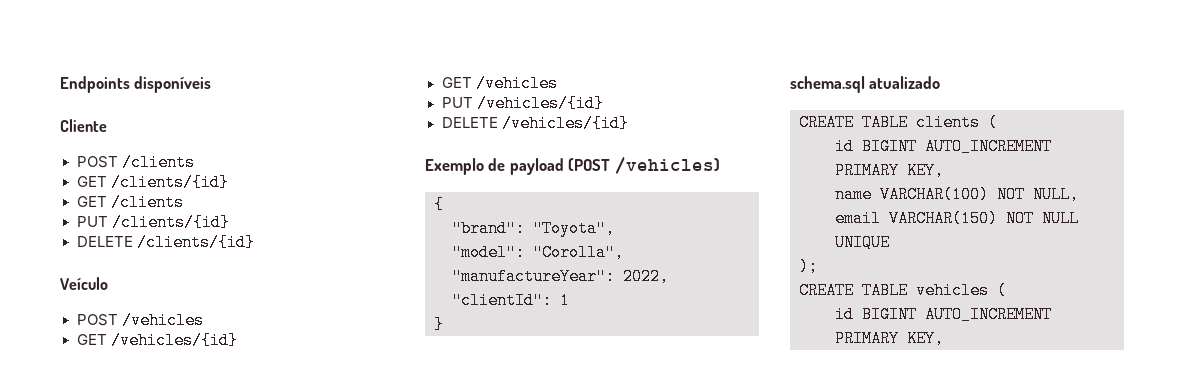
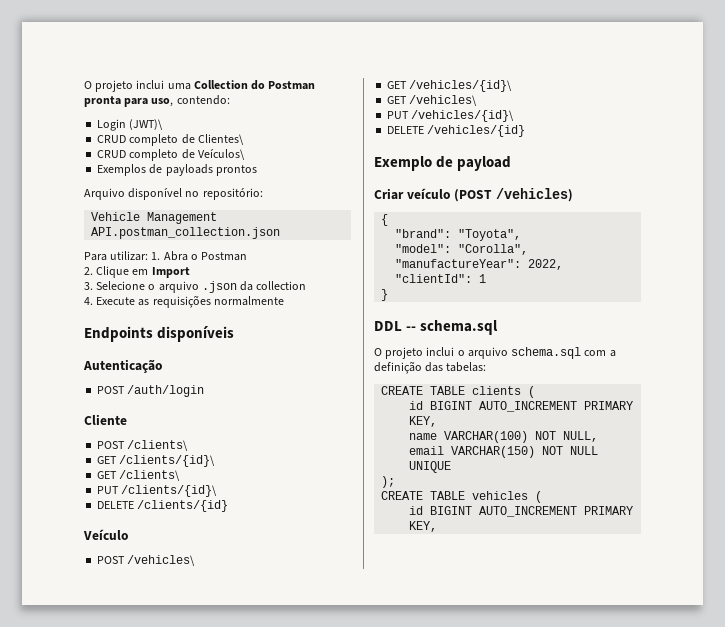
(60, 84) none -> [84,80,316,92] [84,95,230,107] [97,119,164,131] [97,134,244,146] [97,149,245,161] [97,164,257,176] [84,188,263,200] [91,212,218,224] [91,227,281,239] [84,251,248,261] [84,266,190,278] [84,281,307,293] [84,295,284,308] O projeto inclui uma Collection do Postman pronta para uso, contendo: // Login (JWT)\ // CRUD completo de Clientes\ // CRUD completo de Veículos\ // Exemplos de payloads prontos // Arquivo disponível no repositório: // Vehicle Management API.postman_collection.json // Para utilizar: 1. Abra o Postman // 2. Clique em Import // 3. Selecione o arquivo .json da collection // 4. Execute as requisições normalmente //
(212, 84) none -> [83,359,163,373] [97,385,205,397] // Autenticação // POST /auth/login
[121,154,195,171] [76,174,229,191] [76,194,184,211] [76,214,230,231] /clients // GET /clients/{id} // GET /clients // PUT /clients/{id} -> [127,440,189,451] [97,455,216,467] [97,470,181,481] [97,485,218,497] /clients\ // GET /clients/{id}\ // GET /clients\ // PUT /clients/{id}\
[121,312,204,329] [76,332,238,349] [441,75,558,92] [441,95,604,112] /vehicles // GET /vehicles/{id} // GET /vehicles // PUT /vehicles/{id} -> [127,555,196,566] [387,80,513,92] [387,95,478,106] [387,110,515,122] /vehicles\ // GET /vehicles/{id}\ // GET /vehicles\ // PUT /vehicles/{id}\
(564, 166) none -> [374,188,451,200] // Criar veículo
[790,76,941,93] schema.sql atualizado -> [374,320,499,335] [374,347,616,359] [374,361,487,374] DDL -- schema.sql // O projeto inclui o arquivo schema.sql com a definição das tabelas:

